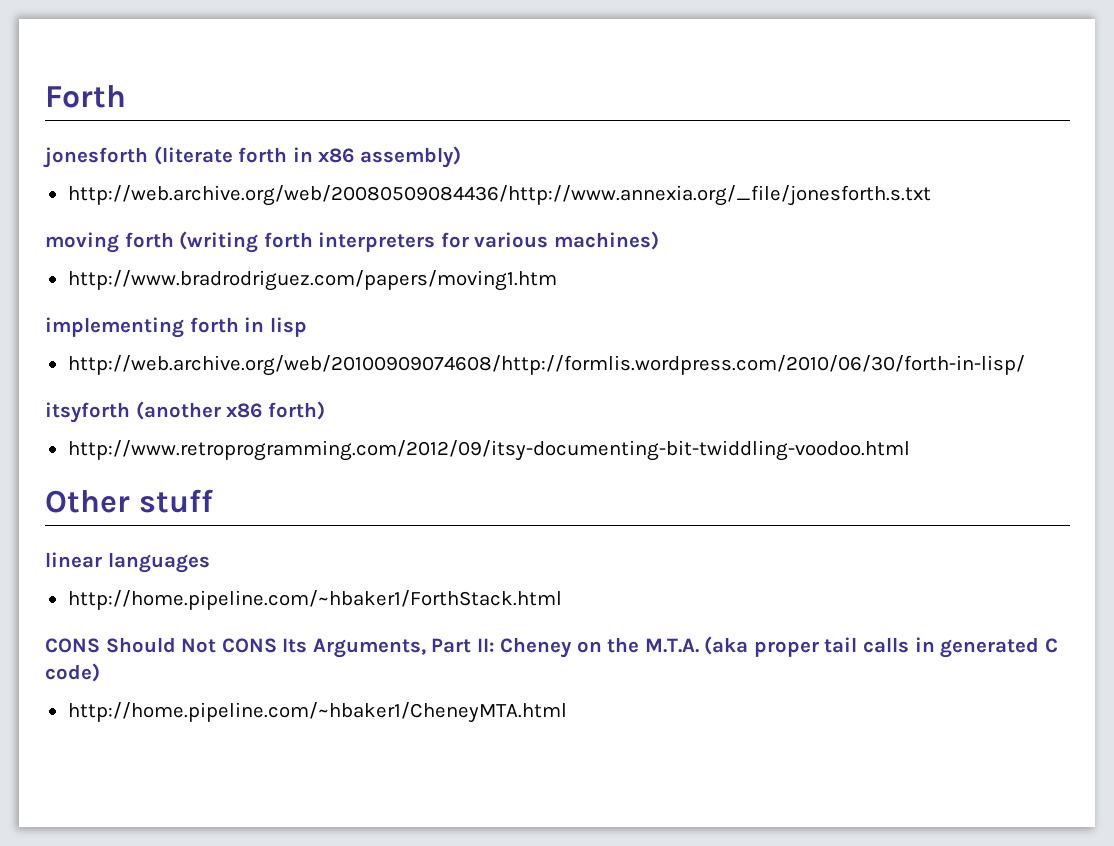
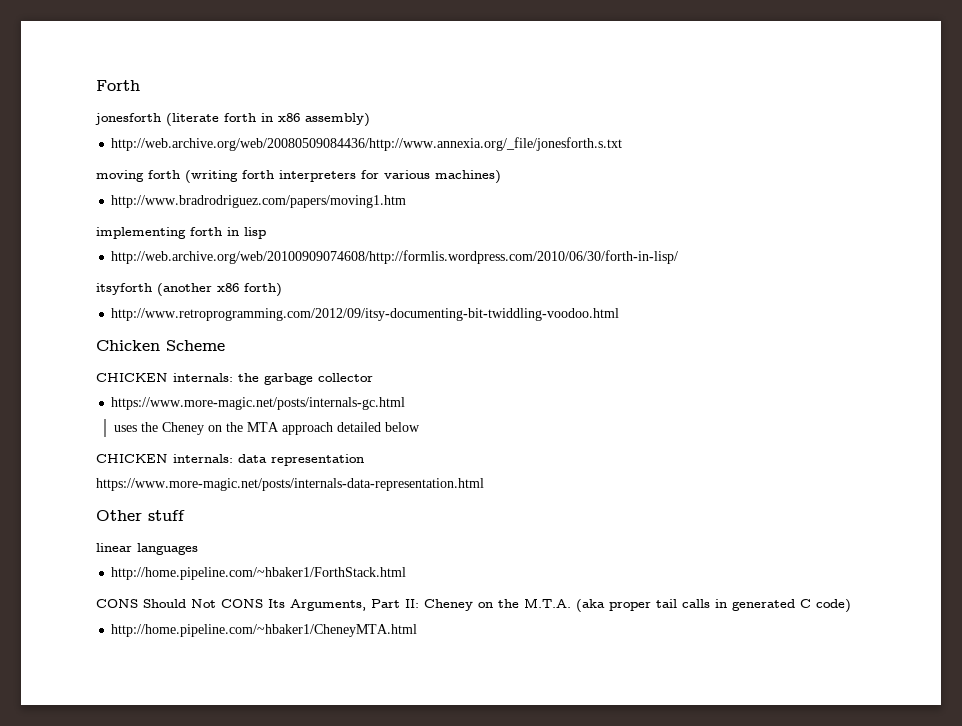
(910, 450) none -> [96,340,225,351] [96,373,373,385] [111,397,406,410] [113,422,420,435] [96,454,364,466] [96,478,484,491] // Chicken Scheme // CHICKEN internals: the garbage collector // https://www.more-magic.net/posts/internals-gc.html // uses the Cheney on the MTA approach detailed below // CHICKEN internals: data representation // https://www.more-magic.net/posts/internals-data-representation.html

